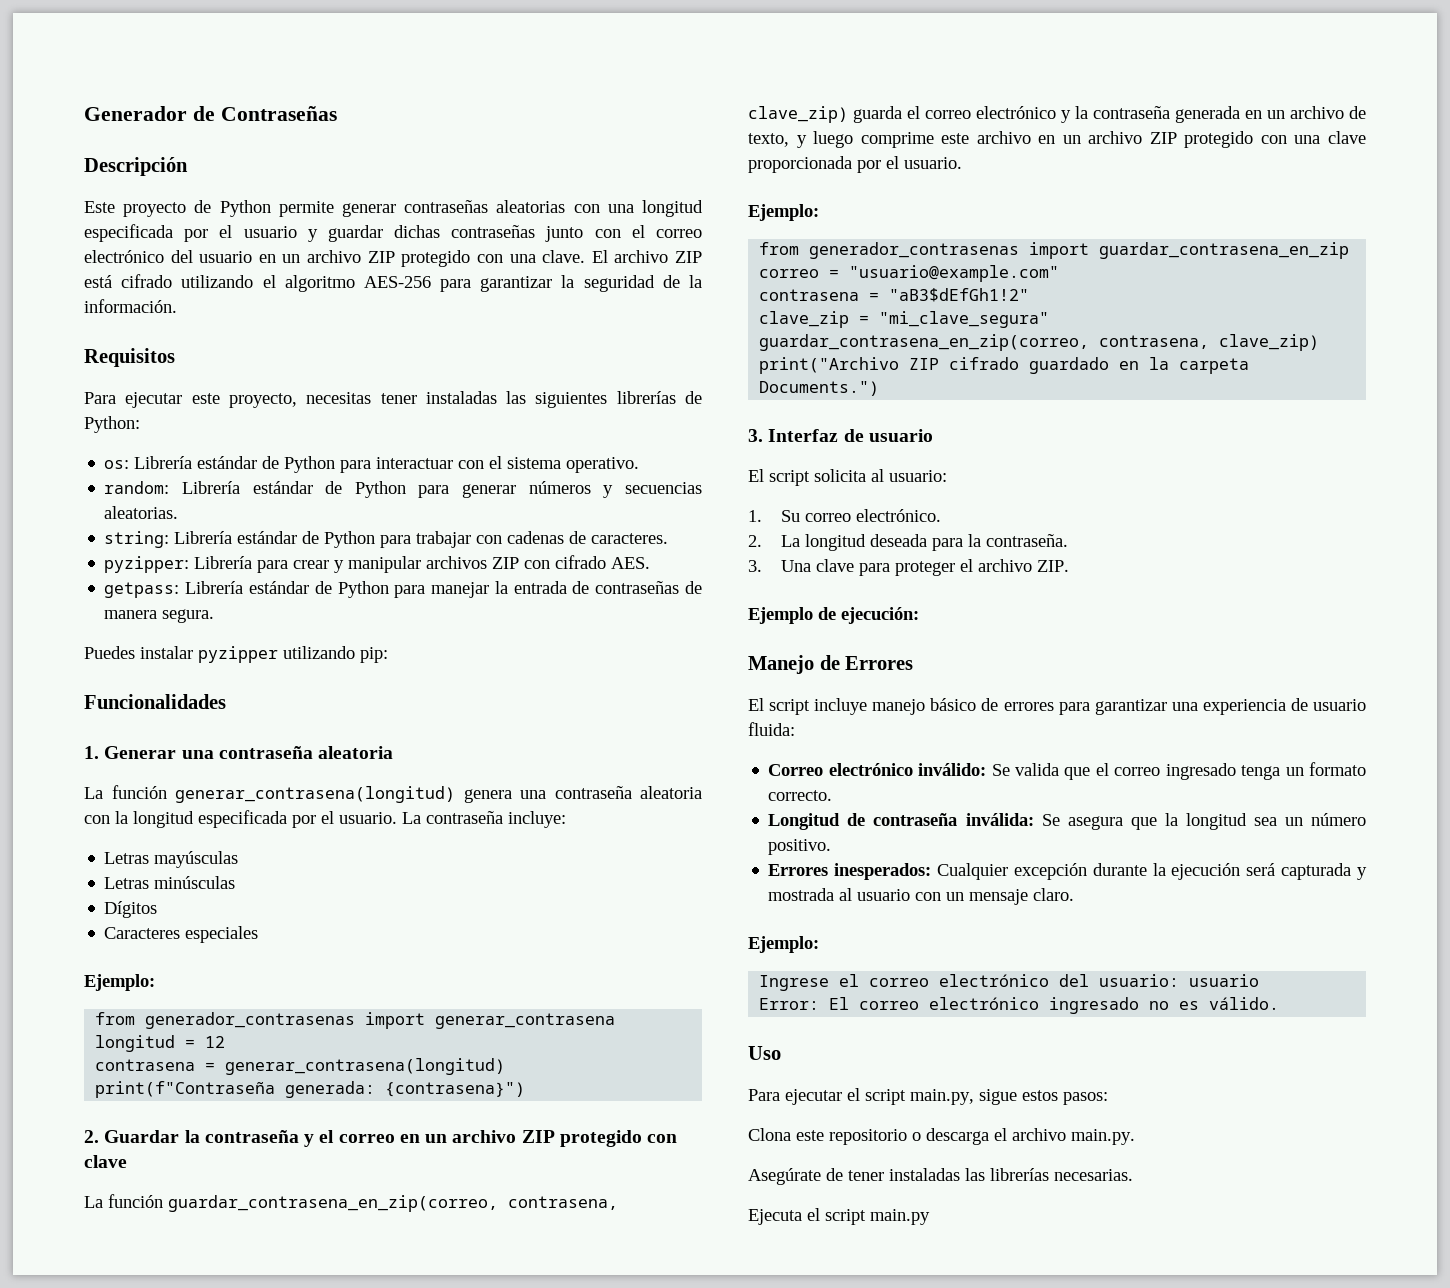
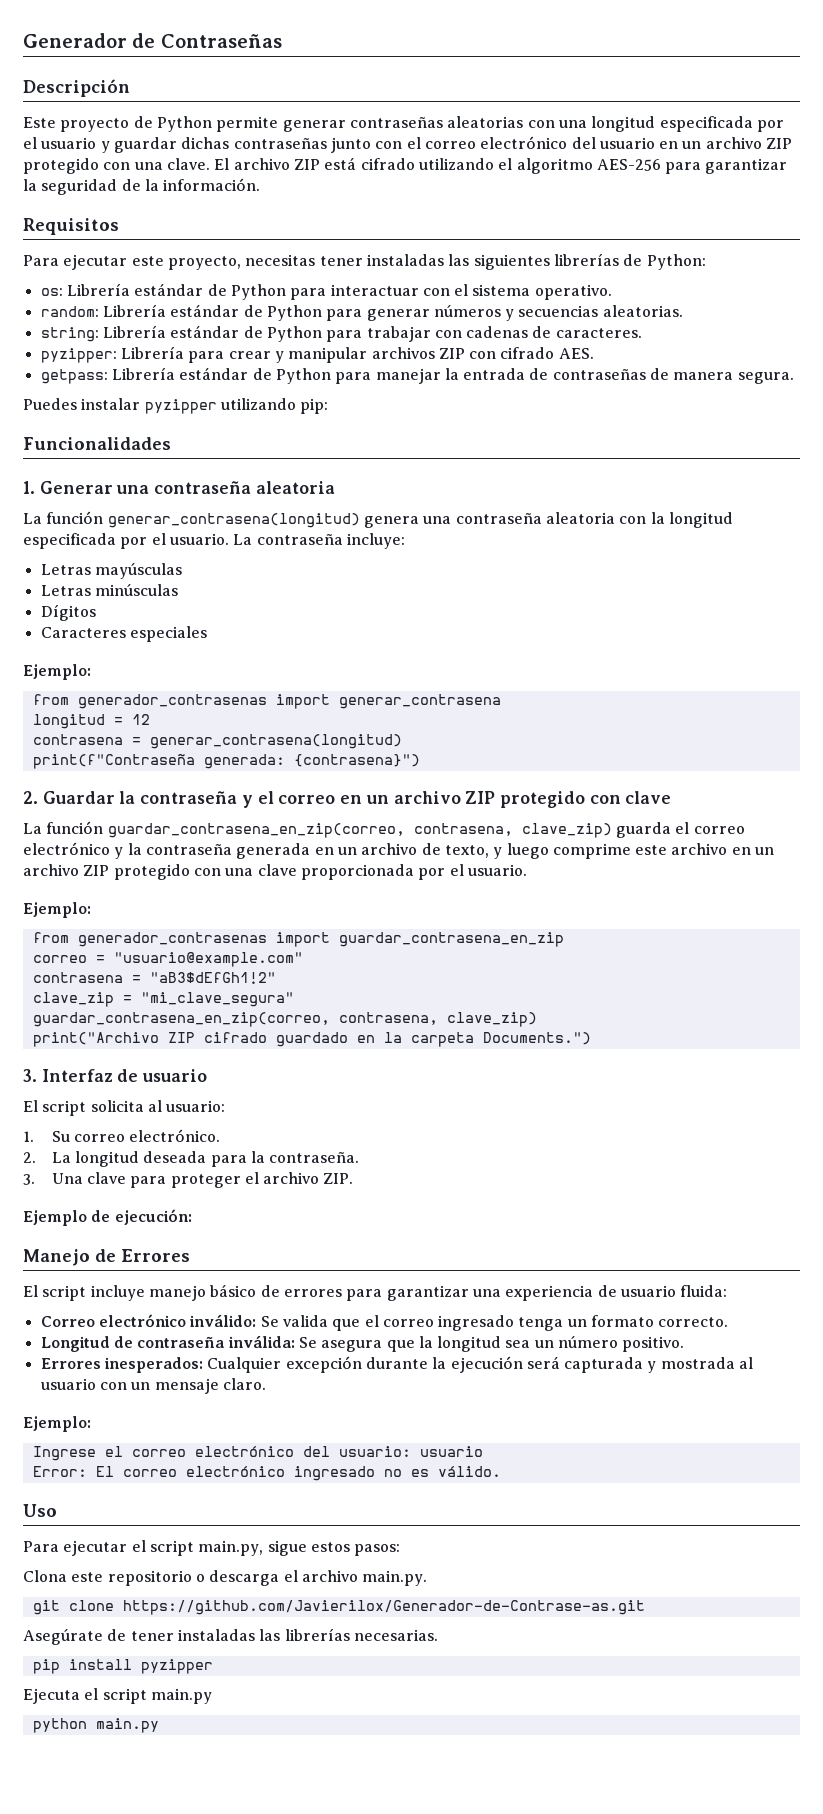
(1135, 1137) none -> [32,1600,645,1615] // git clone https://github.com/Javierilox/Generador-de-Contrase-as.git
(1133, 1175) none -> [32,1659,213,1674] // pip install pyzipper
(930, 1217) none -> [32,1718,159,1733] // python main.py

